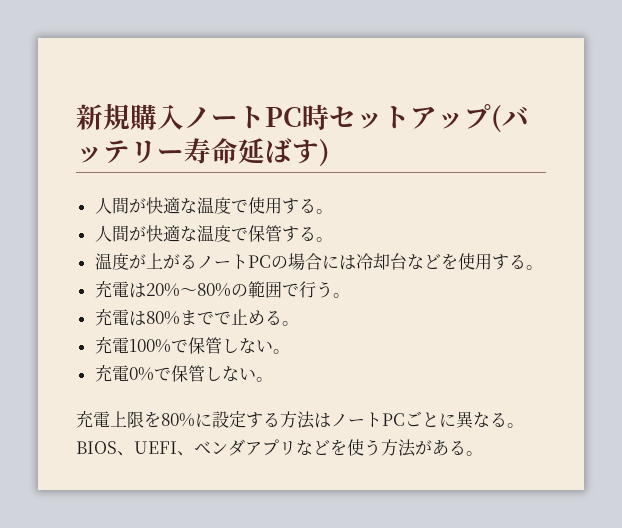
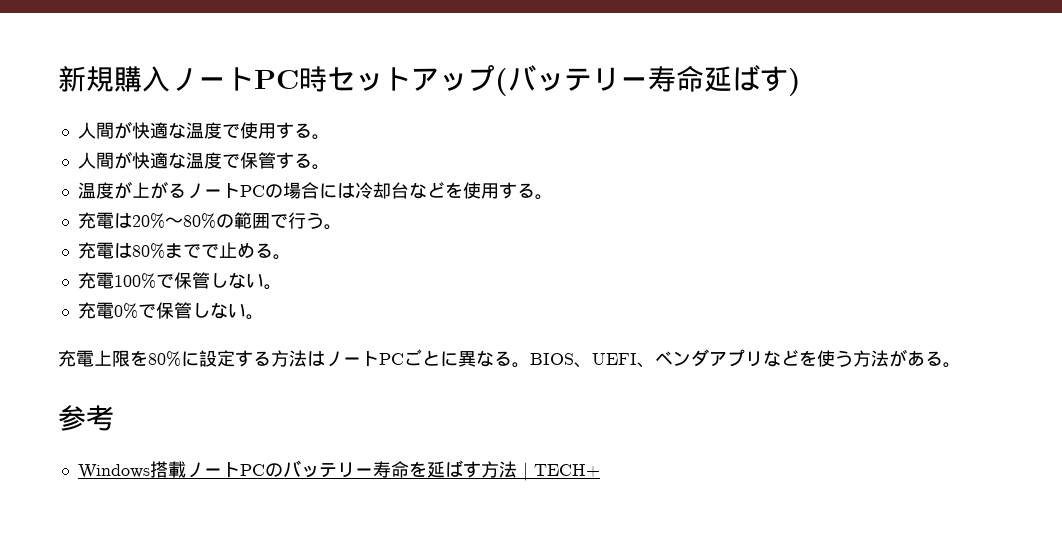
(483, 453) none -> [58,405,114,431] [77,460,600,481] // 参考 // Windows搭載ノートPCのバッテリー寿命を延ばす方法 | TECH+

